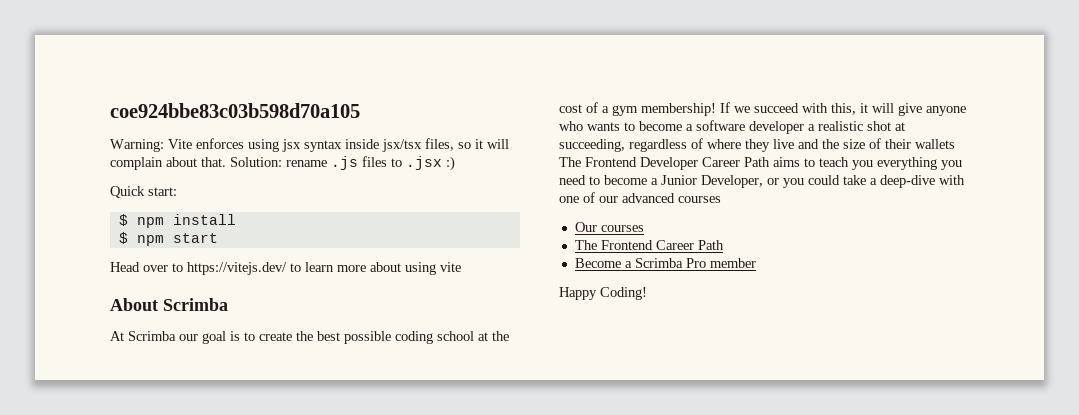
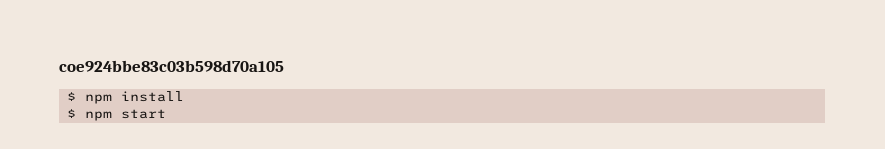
[110,138,509,152] [110,156,455,171] [110,186,177,198] // Warning: Vite enforces using jsx syntax inside jsx/tsx files, so it will complain about that. Solution: rename .js files to .jsx :) // Quick start: -> (284, 66) none
[110,262,461,275] [110,298,228,311] [110,331,509,344] [559,102,966,116] [559,120,905,134] [559,138,955,152] [559,157,962,170] [559,175,965,188] [559,192,721,203] [574,222,644,232] [574,240,724,250] [574,258,756,268] [559,287,647,300] // Head over to https://vitejs.dev/ to learn more about using vite // About Scrimba // At Scrimba our goal is to create the best possible coding school at the cost of a gym membership! If we succeed with this, it will give anyone who wants to become a software developer a realistic shot at succeeding, regardless of where they live and the size of their wallets The Frontend Developer Career Path aims to teach you everything you need to become a Junior Developer, or you could take a deep-dive with one of our advanced courses // Our courses // The Frontend Career Path // Become a Scrimba Pro member // Happy Coding! -> (166, 114) none

